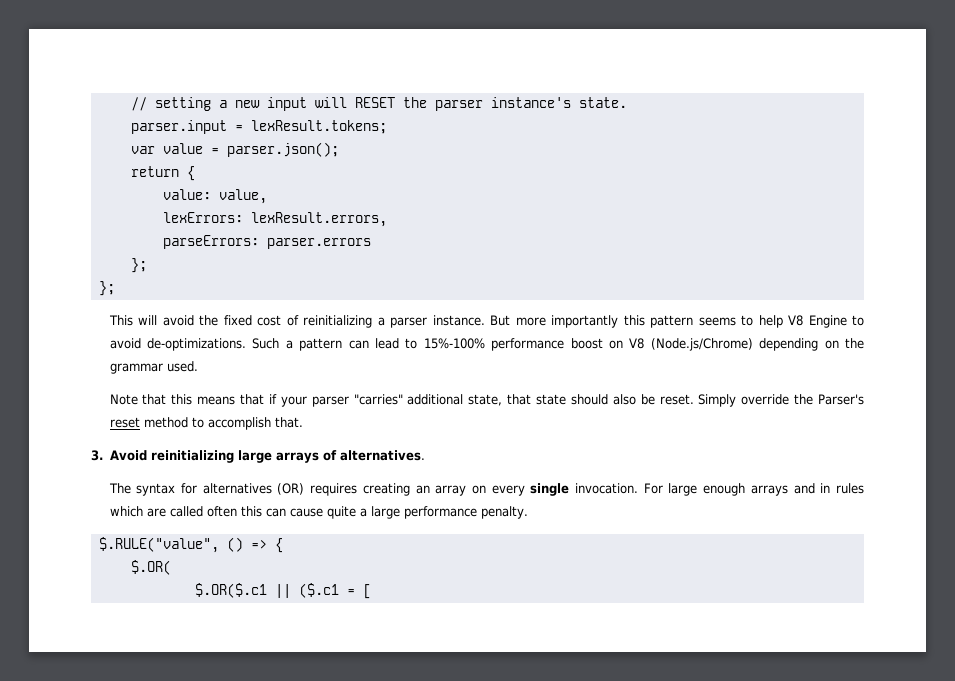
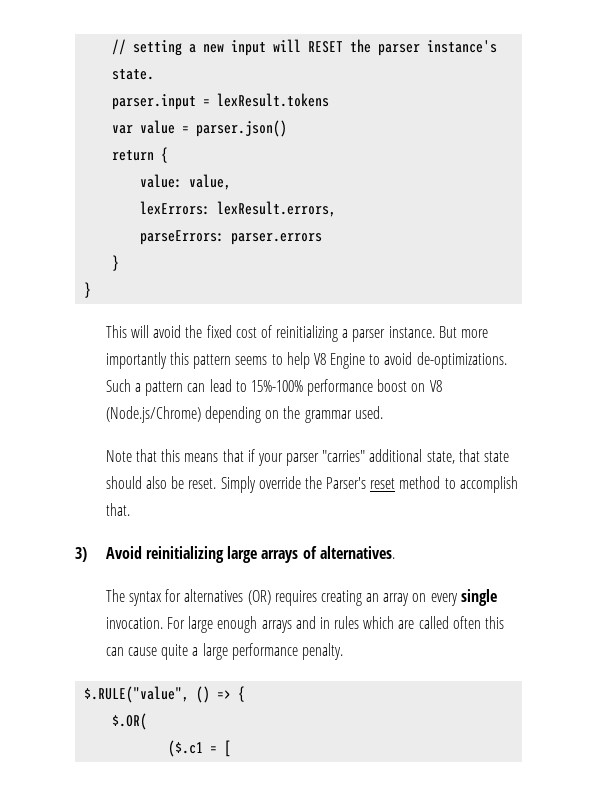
[250,120,387,134] lexResult.tokens; -> [217,93,330,107] lexResult.tokens
[226,142,339,157] parser.json(); -> [196,120,288,137] parser.json()
[130,258,147,273] [98,281,115,296] }; // }; -> [112,255,120,271] [84,282,92,298] } // }
[91,450,103,461] 3. -> [75,547,87,562] 3)
[194,583,291,598] $.OR($.c1 || -> (148, 721) none

